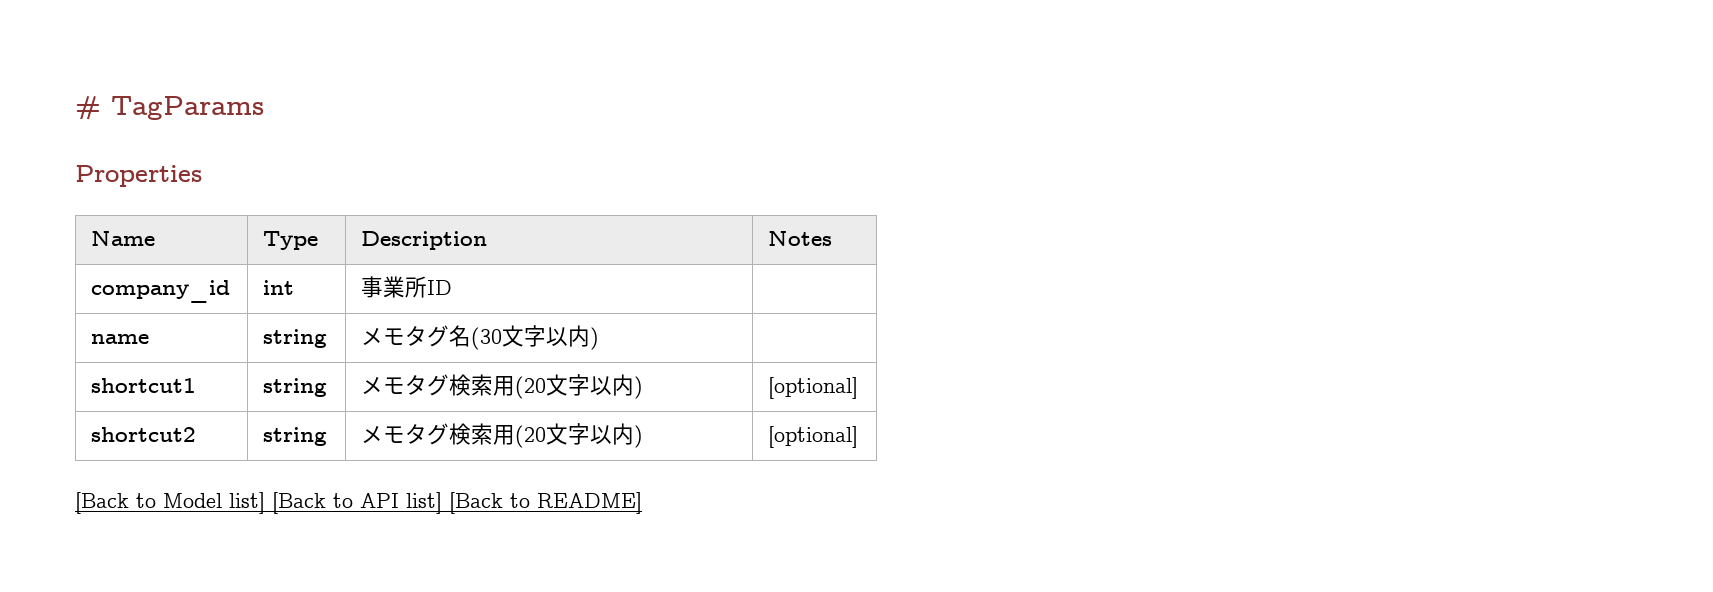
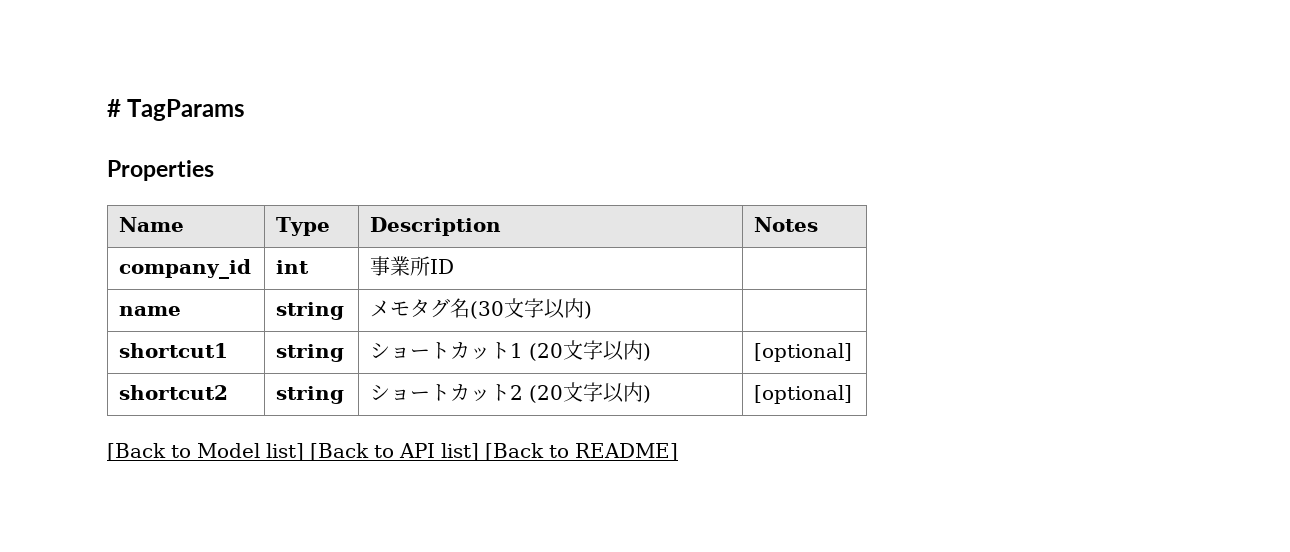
[361,374,516,396] メモタグ検索用 -> [370,341,524,360] ショートカット1
[361,423,516,445] メモタグ検索用 -> [370,383,524,402] ショートカット2

